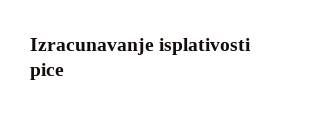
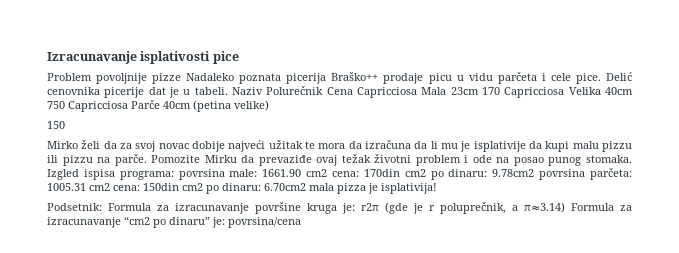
(64, 71) none -> [47,72,632,84] [47,86,633,98] [47,100,269,112] [47,121,65,129] [47,140,632,152] [47,154,632,166] [47,168,632,180] [47,183,437,194] [47,202,632,214] [47,216,301,228] // Problem povoljnije pizze Nadaleko poznata picerija Braško++ prodaje picu u vidu parčeta i cele pice. Delić cenovnika picerije dat je u tabeli. Naziv Polurečnik Cena Capricciosa Mala 23cm 170 Capricciosa Velika 40cm 750 Capricciosa Parče 40cm (petina velike) // 150 // Mirko želi da za svoj novac dobije najveći užitak te mora da izračuna da li mu je isplativije da kupi malu pizzu ili pizzu na parče. Pomozite Mirku da prevaziđe ovaj težak životni problem i ode na posao punog stomaka. Izgled ispisa programa: povrsina male: 1661.90 cm2 cena: 170din cm2 po dinaru: 9.78cm2 povrsina parčeta: 1005.31 cm2 cena: 150din cm2 po dinaru: 6.70cm2 mala pizza je isplativija! // Podsetnik: Formula za izracunavanje površine kruga je: r2π (gde je r poluprečnik, a π≈3.14) Formula za izracunavanje “cm2 po dinaru” je: povrsina/cena

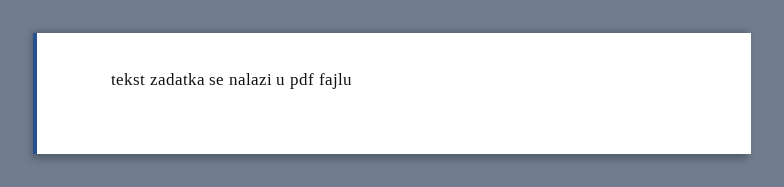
[47,51,239,64] [47,72,632,84] [47,86,633,98] [47,100,269,112] [47,121,65,129] [47,140,632,152] [47,154,632,166] [47,168,632,180] [47,183,437,194] [47,202,632,214] [47,216,301,228] Izracunavanje isplativosti pice // Problem povoljnije pizze Nadaleko poznata picerija Braško++ prodaje picu u vidu parčeta i cele pice. Delić cenovnika picerije dat je u tabeli. Naziv Polurečnik Cena Capricciosa Mala 23cm 170 Capricciosa Velika 40cm 750 Capricciosa Parče 40cm (petina velike) // 150 // Mirko želi da za svoj novac dobije najveći užitak te mora da izračuna da li mu je isplativije da kupi malu pizzu ili pizzu na parče. Pomozite Mirku da prevaziđe ovaj težak životni problem i ode na posao punog stomaka. Izgled ispisa programa: povrsina male: 1661.90 cm2 cena: 170din cm2 po dinaru: 9.78cm2 povrsina parčeta: 1005.31 cm2 cena: 150din cm2 po dinaru: 6.70cm2 mala pizza je isplativija! // Podsetnik: Formula za izracunavanje površine kruga je: r2π (gde je r poluprečnik, a π≈3.14) Formula za izracunavanje “cm2 po dinaru” je: povrsina/cena -> [111,73,352,89] tekst zadatka se nalazi u pdf fajlu

